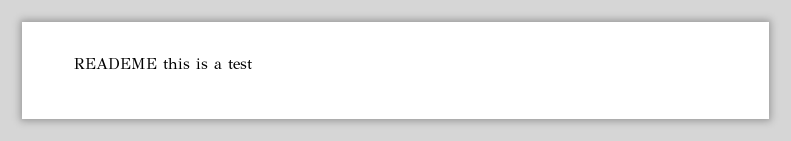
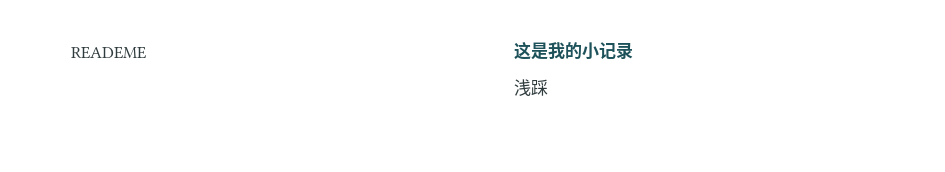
[163,58,252,69] this is a test -> [514,41,633,60] [514,79,548,96] // 这是我的小记录 // 浅踩

